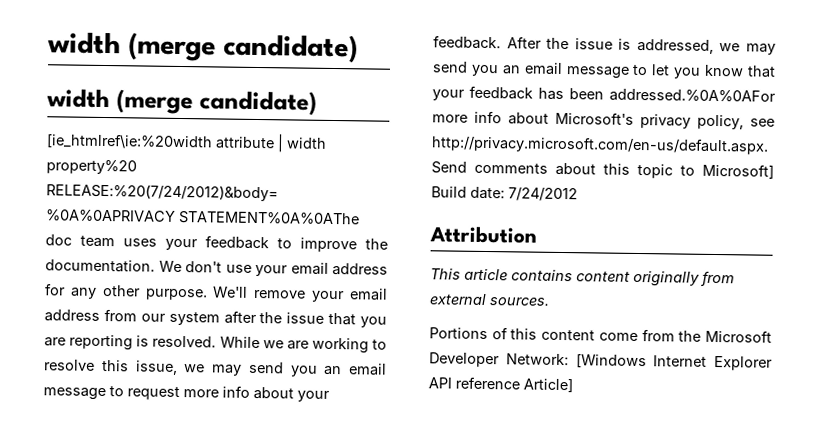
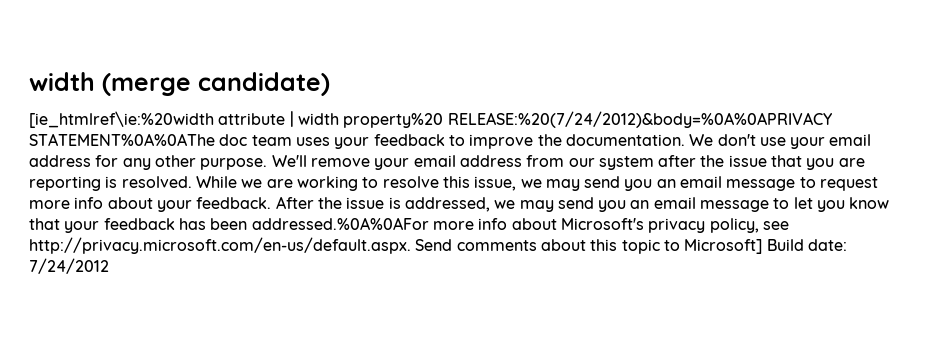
[47,32,358,64] [46,88,317,116] width (merge candidate) // width (merge candidate) -> [29,72,330,96] width (merge candidate)
[429,226,537,244] [430,268,735,288] [429,293,550,306] [429,327,772,343] [429,352,773,371] [428,376,573,393] // Attribution // This article contains content originally from external sources. // Portions of this content come from the Microsoft Developer Network: [Windows Internet Explorer API reference Article] -> (109, 266) none

